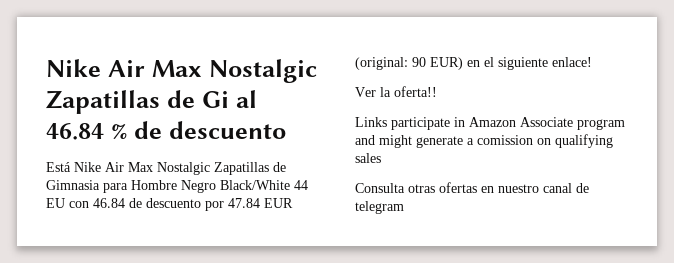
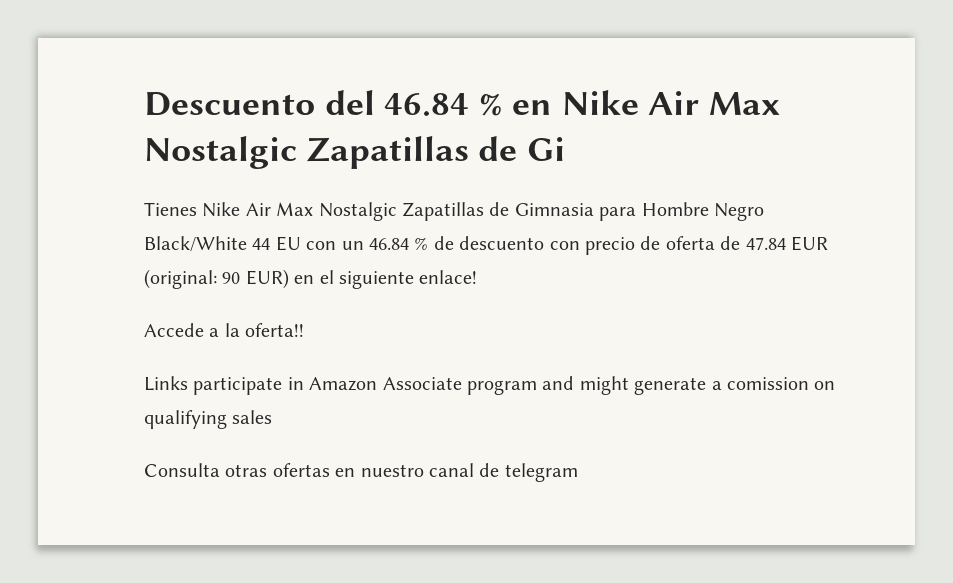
(46, 68) none -> [144,90,552,116] Descuento del 46.84 % en
[235,90,257,108] [46,121,286,140] [46,162,71,172] al 46.84 % de descuento // Está -> [144,202,197,216] // Tienes
[93,198,224,211] 46.84 de descuento por -> [341,236,741,255] un 46.84 % de descuento con precio de oferta de
[355,87,376,97] Ver -> [144,323,220,337] Accede a

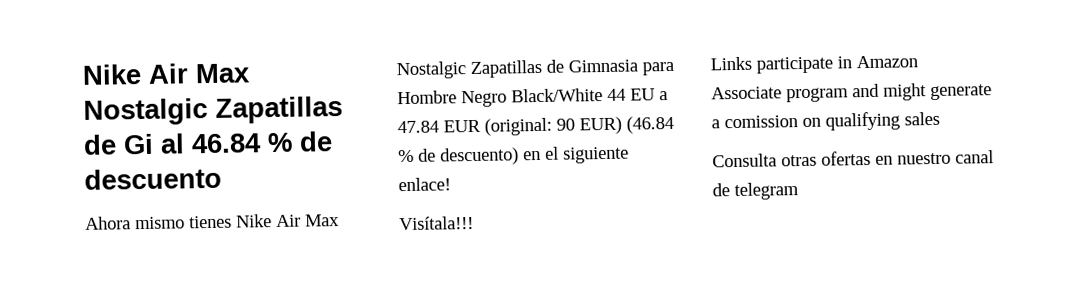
[144,90,552,116] Descuento del 46.84 % en -> (82, 74) none
[144,202,197,216] // Tienes -> [160,131,333,154] [84,167,222,190] [85,215,232,230] al 46.84 % de descuento // Ahora mismo tienes
[306,236,741,255] con un 46.84 % de descuento con precio de oferta de -> [659,91,668,101] a
(289, 279) none -> [626,115,674,134] [398,147,519,166] (46.84 % de descuento)
[144,323,305,337] Accede a la oferta!! -> [399,216,474,231] Visítala!!!

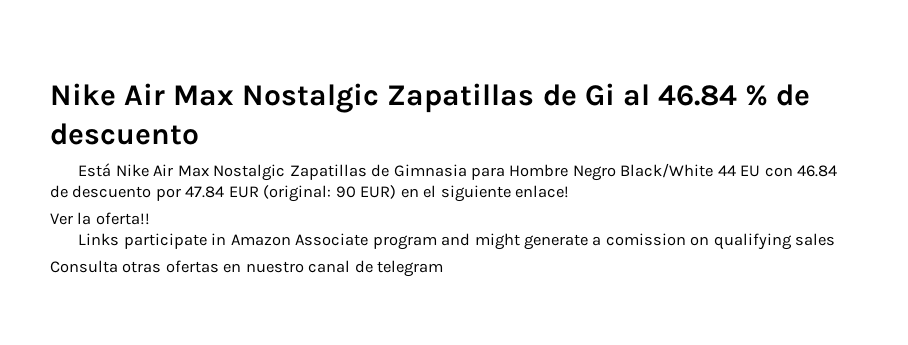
[85,215,232,230] Ahora mismo tienes -> [78,163,112,177] Está
[659,91,668,101] a -> [764,165,838,177] [50,185,181,201] con 46.84 de descuento por
[626,115,674,134] [398,147,519,166] (46.84 % de descuento) -> (397, 192) none
[399,216,474,231] Visítala!!! -> [50,212,150,225] Ver la oferta!!

